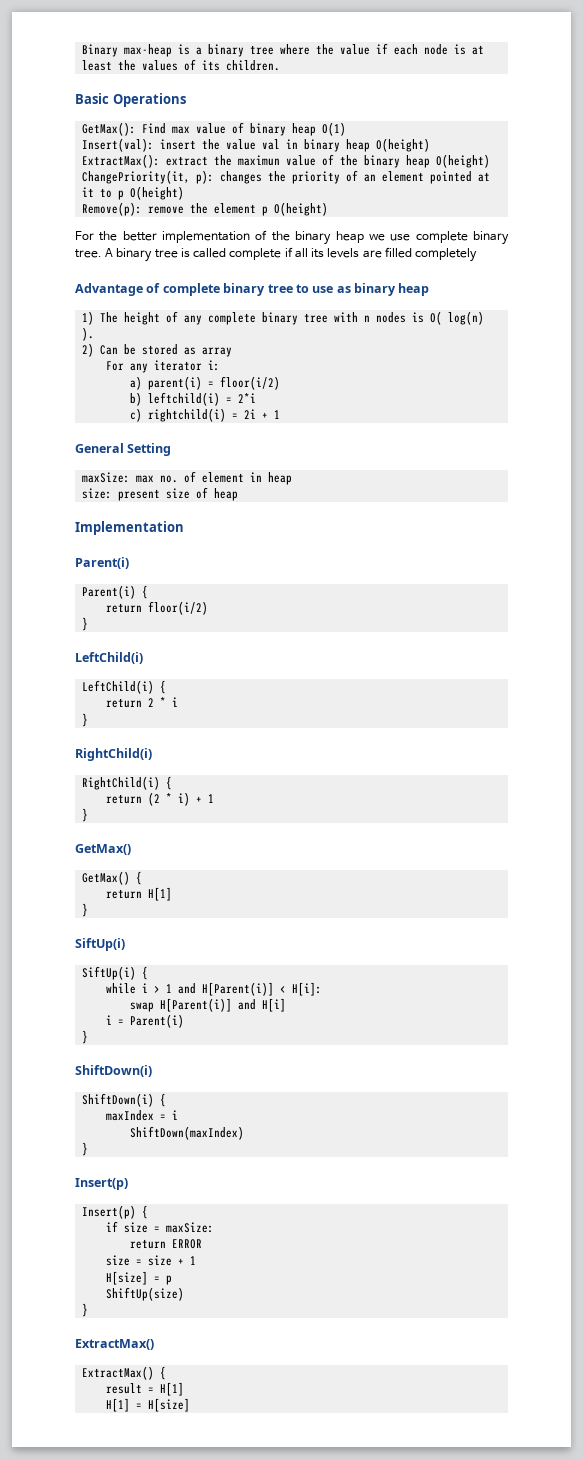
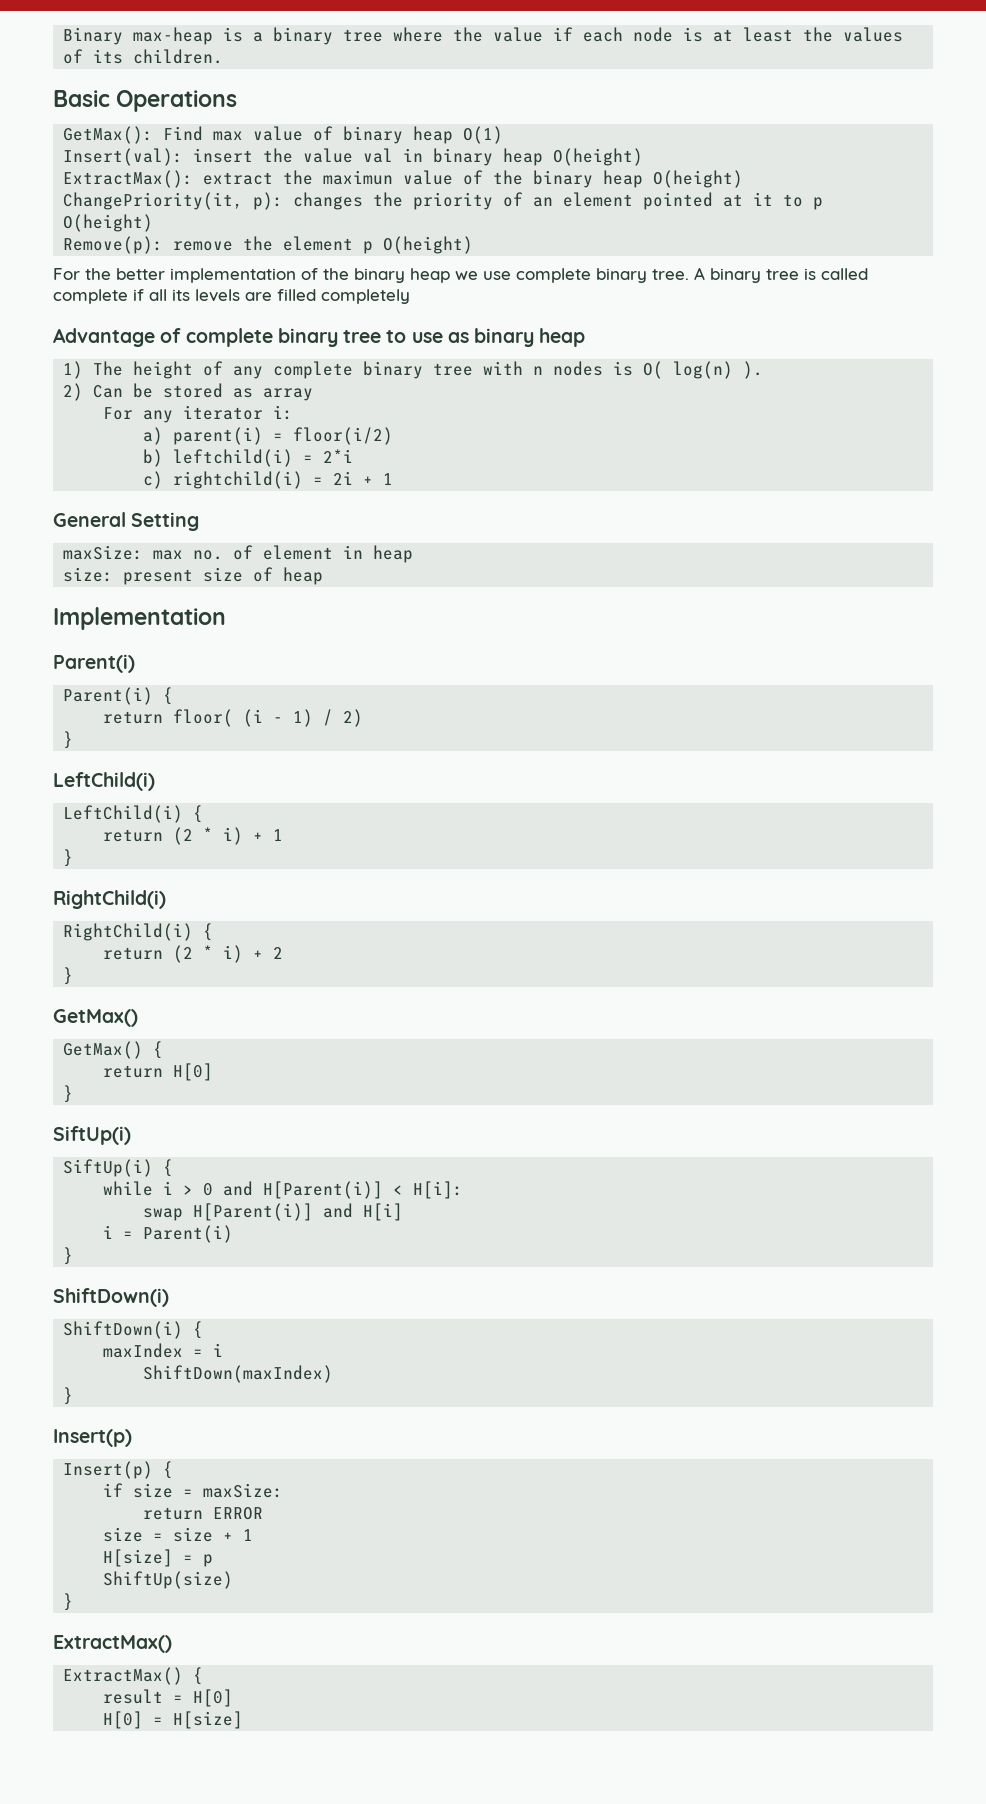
[148,601,209,615] floor(i/2) -> [173,709,364,727] floor( (i - 1) / 2)
[148,697,179,707] 2 * i -> [173,827,284,845] (2 * i) + 1
[208,794,215,803] 1 -> [273,947,284,959] 2
[148,887,173,901] H[1] -> [173,1063,214,1081] H[0]
[166,984,173,993] 1 -> [203,1183,214,1196] 0
[160,1382,185,1396] [106,1398,131,1412] H[1] // H[1] -> [193,1689,234,1707] [103,1711,144,1729] H[0] // H[0]

